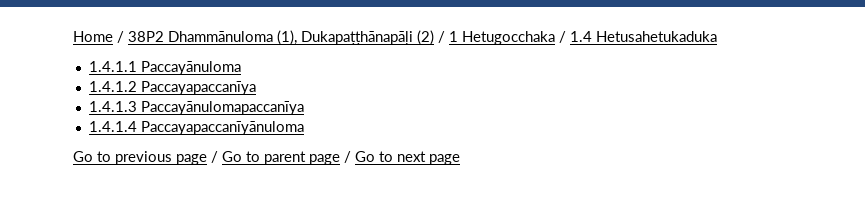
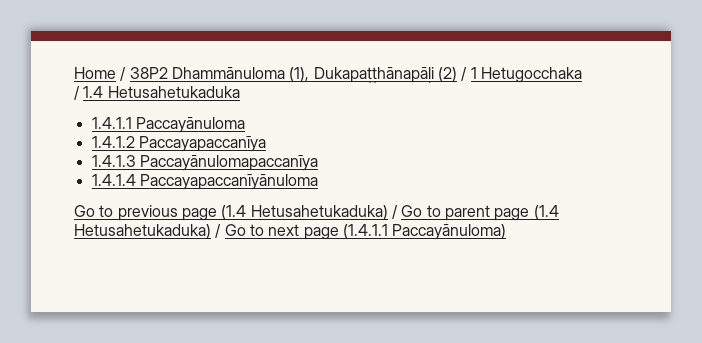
(207, 159) none -> [221,205,388,220] (1.4 Hetusahetukaduka)
(340, 159) none -> [533,205,559,220] [74,224,211,239] (1.4 Hetusahetukaduka)
(460, 159) none -> [342,224,507,240] (1.4.1.1 Paccayānuloma)

